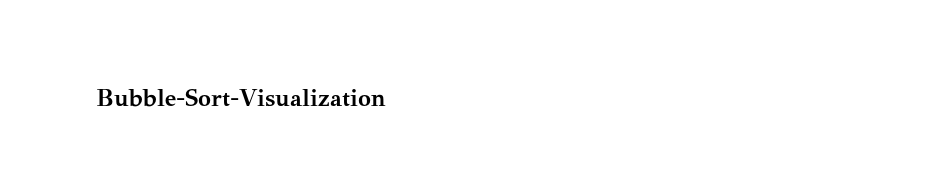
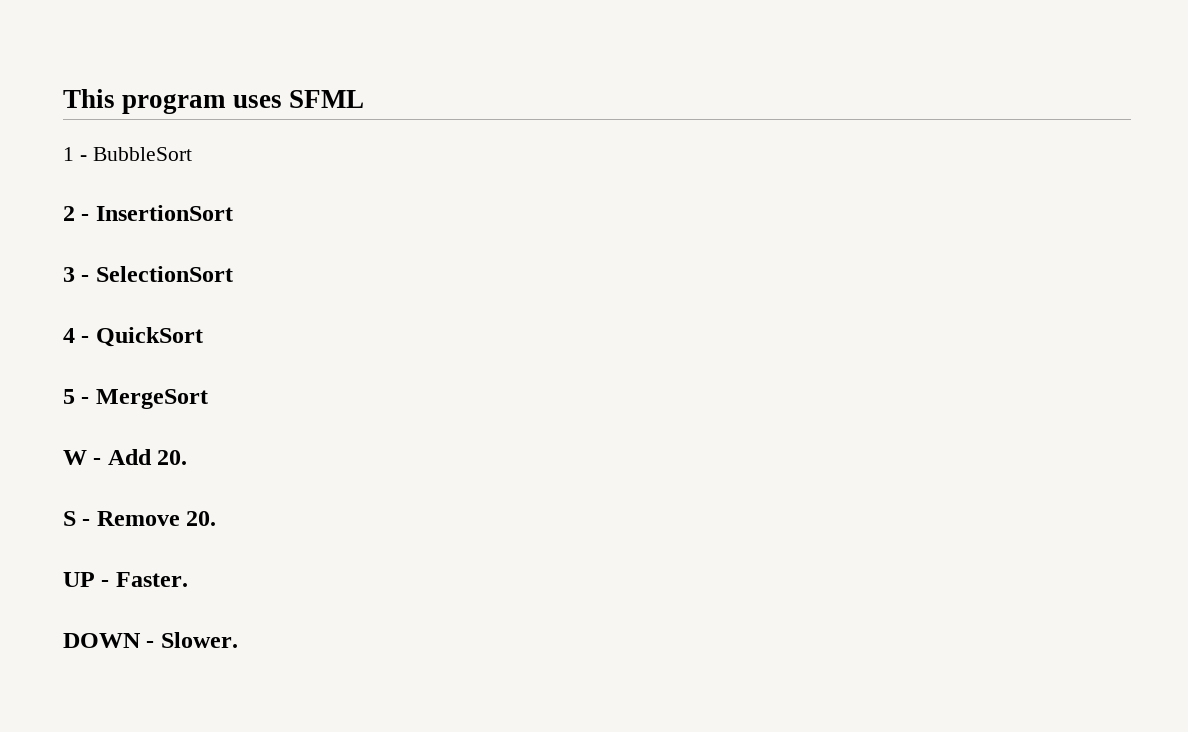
[96,88,386,107] Bubble-Sort-Visualization -> [63,89,364,114] [63,147,192,161] [63,205,233,221] [63,266,233,282] [63,327,203,347] [63,389,208,409] [63,449,188,465] [63,511,217,526] [63,572,188,587] [63,632,238,648] This program uses SFML // 1 - BubbleSort // 2 - InsertionSort // 3 - SelectionSort // 4 - QuickSort // 5 - MergeSort // W - Add 20. // S - Remove 20. // UP - Faster. // DOWN - Slower.

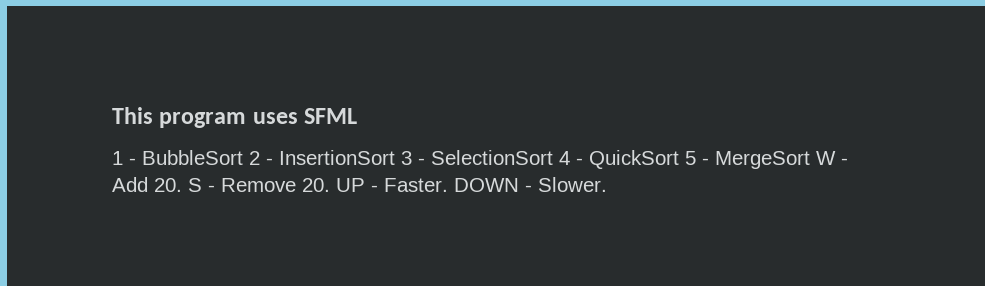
(192, 154) // -> (243, 157) none
(233, 213) // -> (395, 157) none
(233, 274) // -> (553, 157) none
(203, 337) // -> (679, 159) none
(208, 399) // -> (810, 160) none
(188, 457) // -> (182, 185) none
(217, 518) // -> (330, 185) none
(188, 579) // -> (448, 185) none

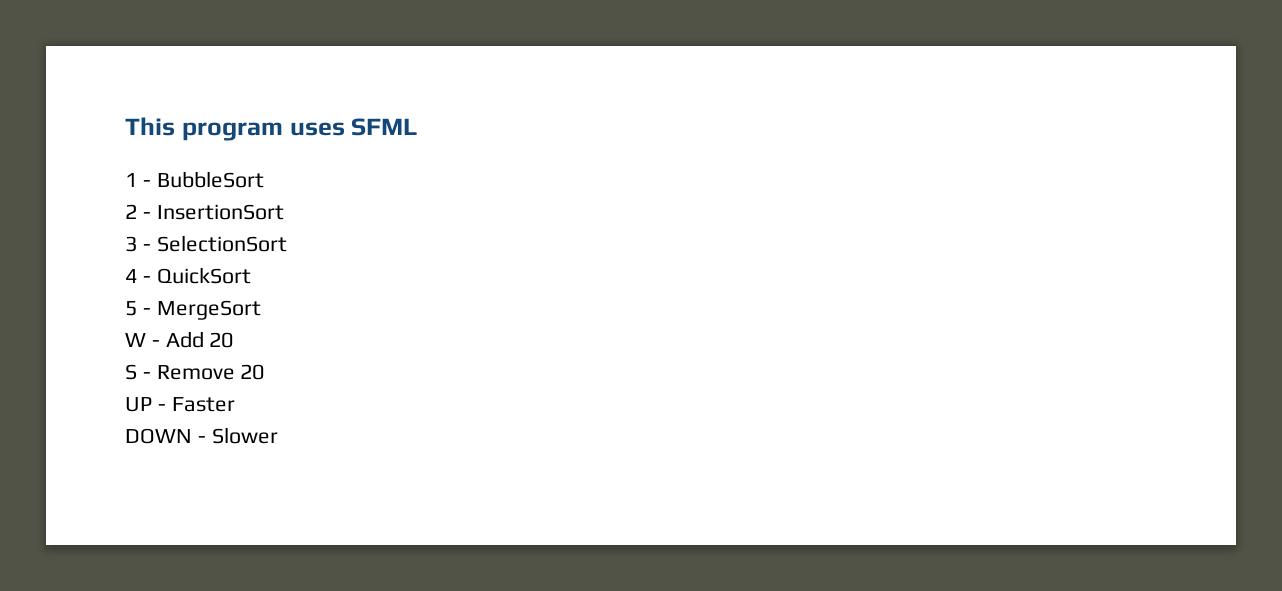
(243, 157) none -> (264, 179) //
(395, 157) none -> (284, 212) //
(553, 157) none -> (287, 243) //
(679, 159) none -> (251, 275) //
(810, 160) none -> (261, 310) //
[154,178,182,192] 20. -> [209,332,234,348] 20 //
[302,178,330,192] 20. -> [240,364,265,380] 20 //
[384,178,448,192] Faster. -> [171,397,235,412] Faster //
[538,177,607,192] Slower. -> [211,427,278,444] Slower

